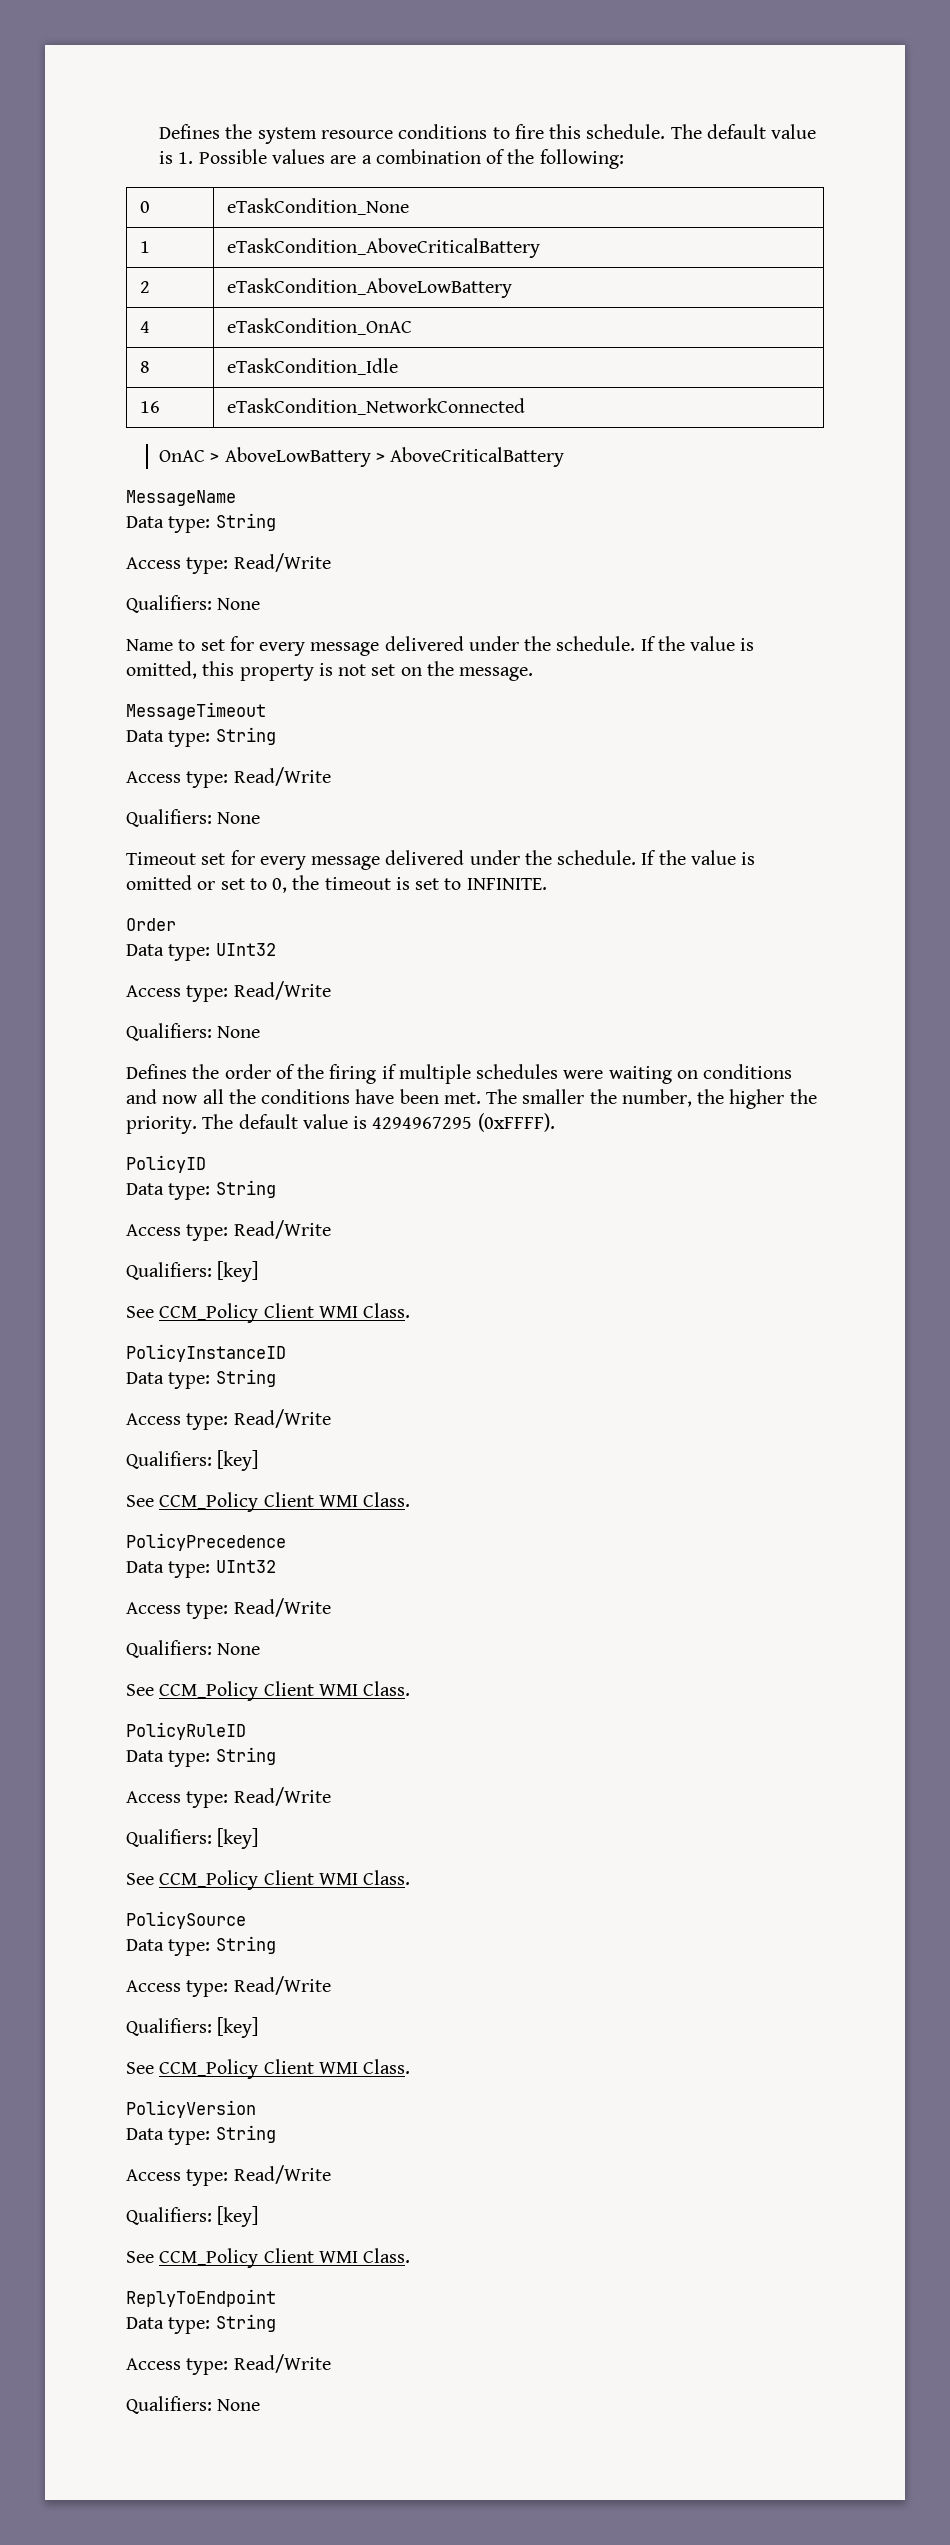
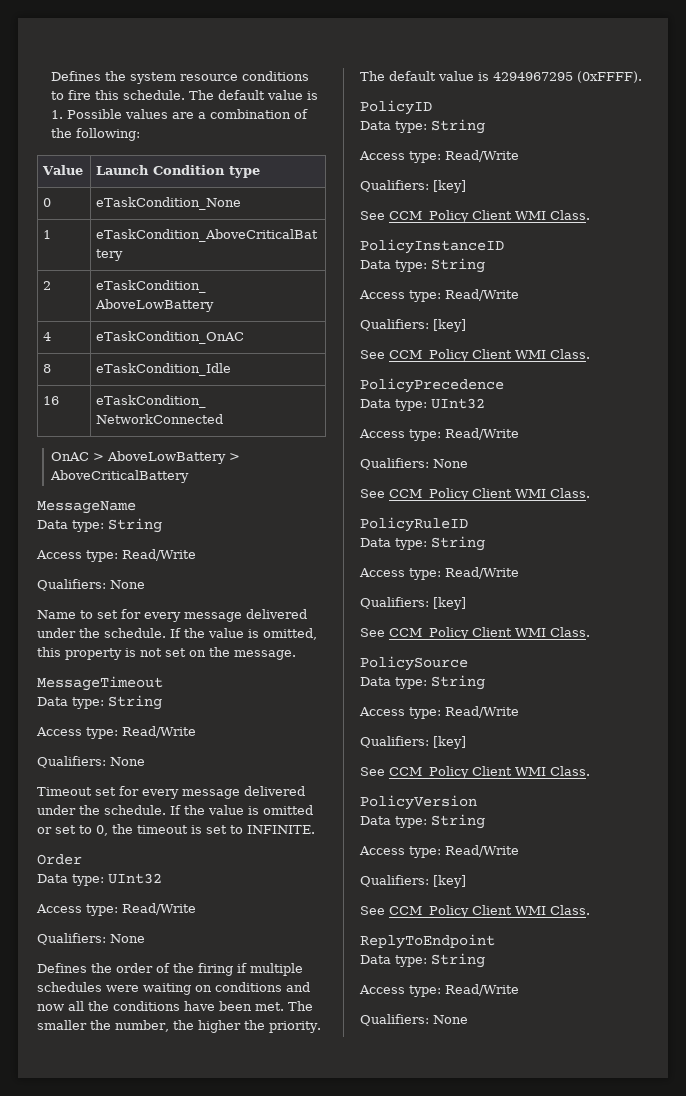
(624, 159) none -> [42,165,84,175] [96,165,261,178] // Value | Launch Condition type

